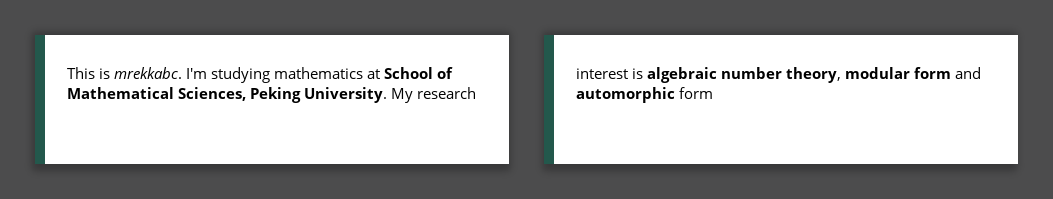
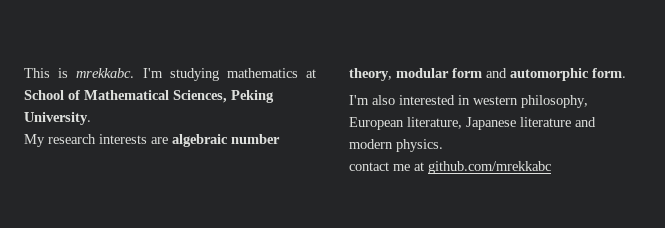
(388, 95) none -> (91, 118) //
[576,68,644,79] interest is -> [99,134,168,144] interests are
[679,87,714,99] form -> [592,68,626,78] [349,95,588,108] [349,117,596,130] [349,139,443,152] [349,161,551,174] form. // I'm also interested in western philosophy, European literature, Japanese literature and modern physics. // contact me at github.com/mrekkabc

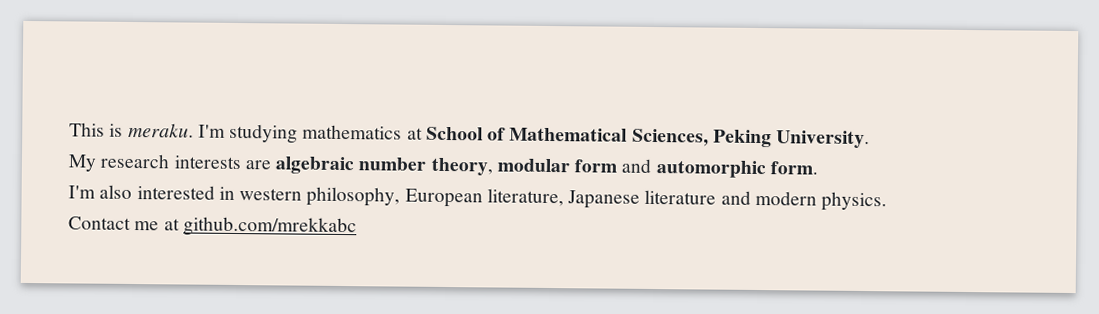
[76,68,135,78] mrekkabc. -> [127,122,194,138] meraku.
[349,162,389,171] contact -> [68,216,131,230] Contact

